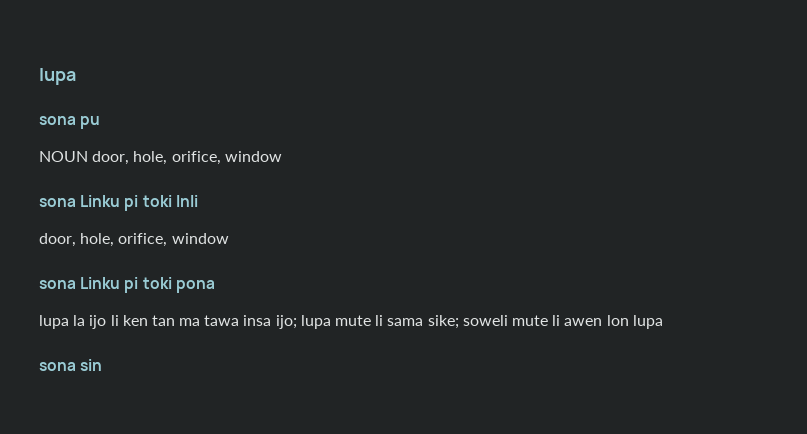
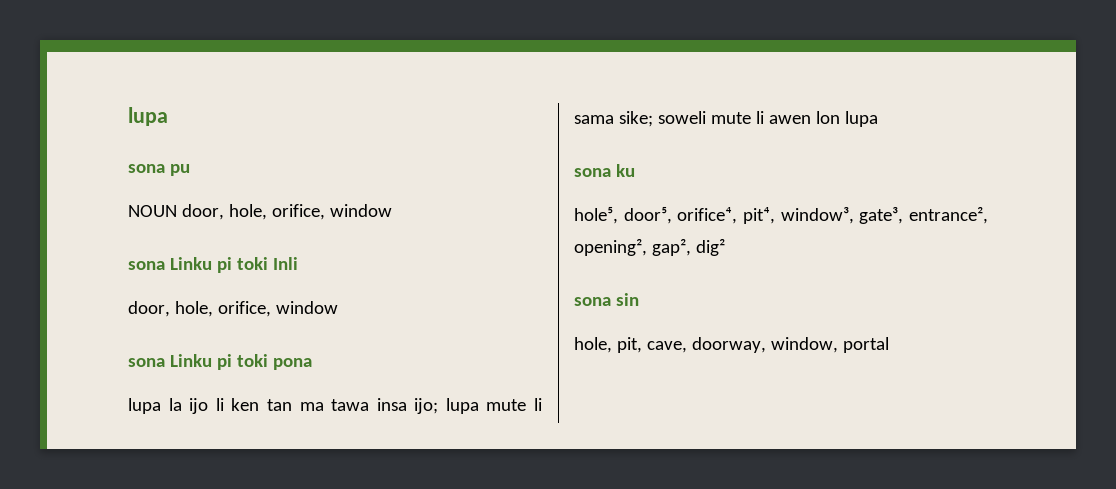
[80,359,103,371] sin -> [615,164,635,177] [574,206,988,224] [574,238,725,256] [574,293,639,306] [574,337,889,353] ku // hole⁵, door⁵, orifice⁴, pit⁴, window³, gate³, entrance², opening², gap², dig² // sona sin // hole, pit, cave, doorway, window, portal

